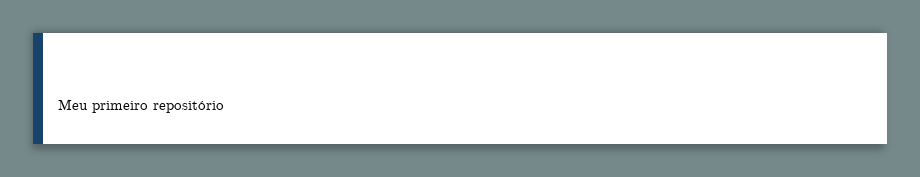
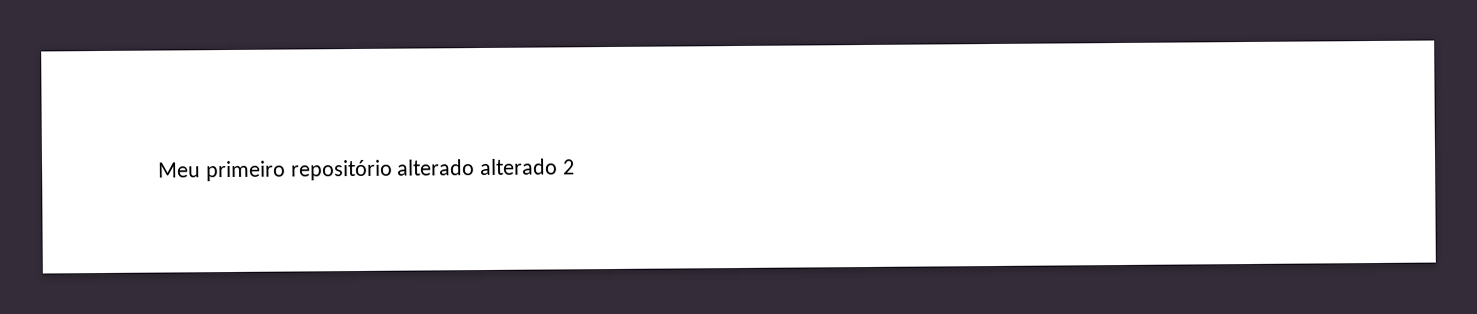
(224, 107) none -> [397,158,576,176] alterado alterado 2

